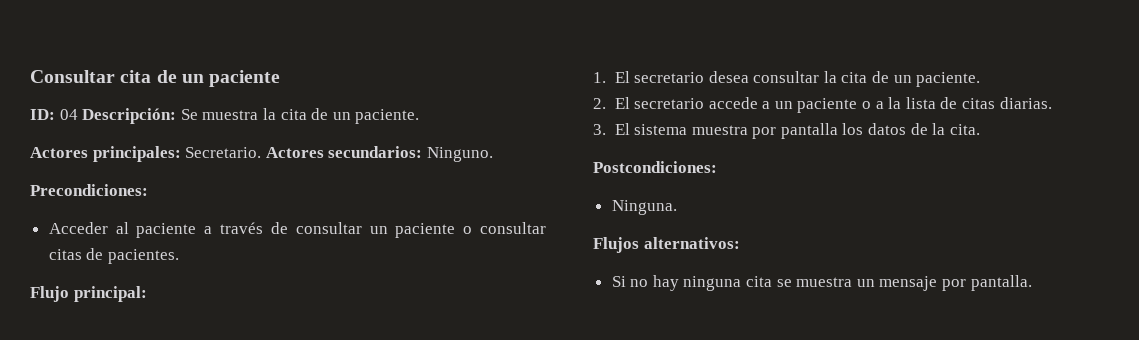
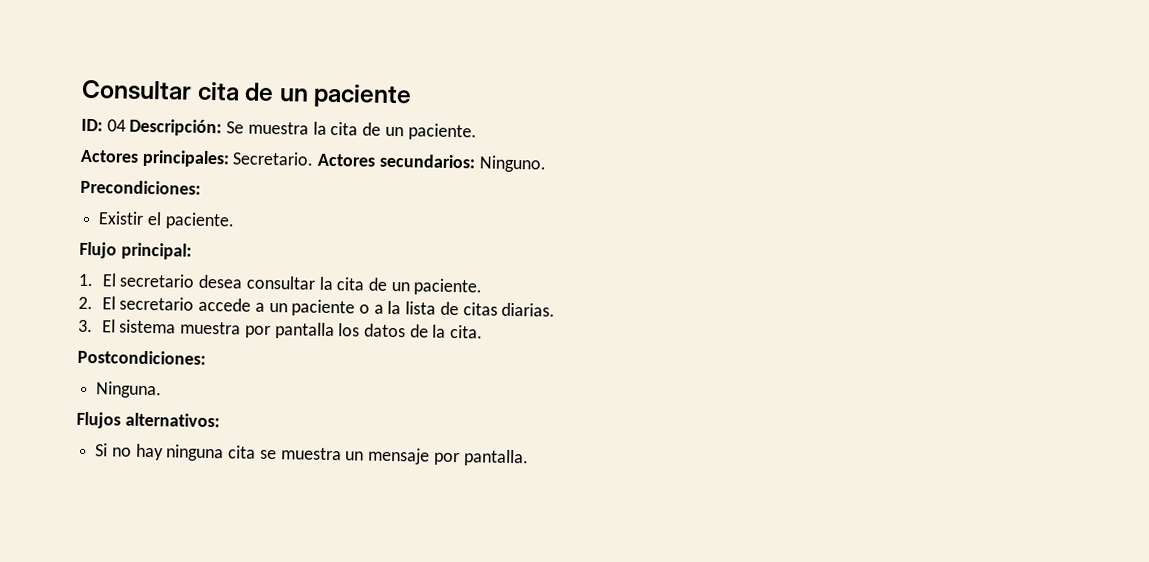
[48,222,546,238] [48,248,179,264] Acceder al paciente a través de consultar un paciente o consultar citas de pacientes. -> [98,211,235,230] Existir el paciente.

